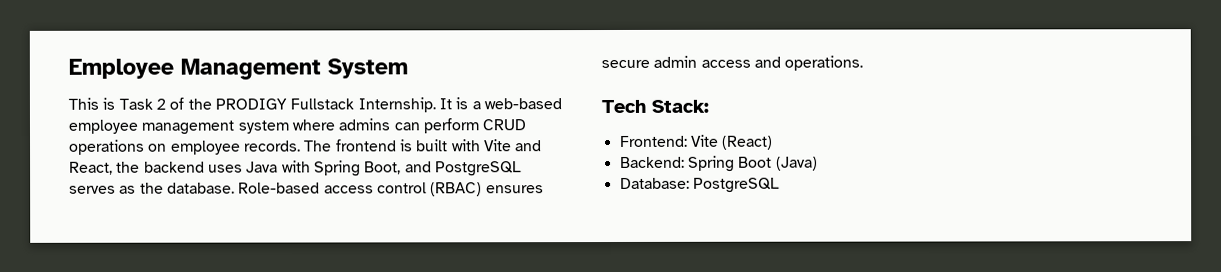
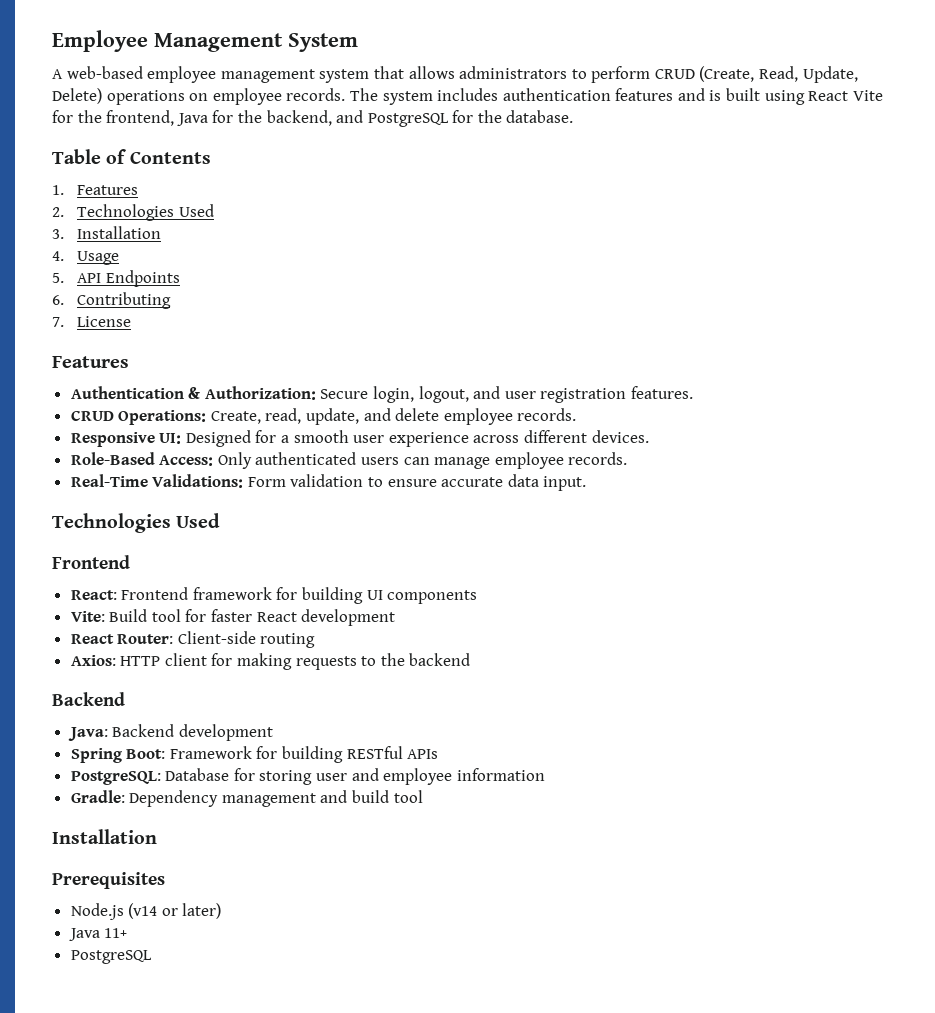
[68,97,562,113] [68,118,527,135] This is Task 2 of the PRODIGY Fullstack Internship. It is a web-based employee management system where admins can perform CRUD -> [52,66,858,83] [52,88,102,104] A web-based employee management system that allows administrators to perform CRUD (Create, Read, Update, Delete)
[335,139,543,152] [69,160,522,177] [69,182,544,197] [601,55,864,71] [601,99,709,114] [618,134,774,150] [619,155,818,172] [619,177,690,189] frontend is built with Vite and React, the backend uses Java with Spring Boot, and PostgreSQL serves as the database. Role-based access control (RBAC) ensures secure admin access and operations. // Tech Stack: // Frontend: Vite (React) // Backend: Spring Boot (Java) // Database: -> [382,88,883,105] [52,110,574,127] [52,149,211,164] [52,185,139,195] [52,204,215,221] [52,226,162,239] [52,251,120,265] [52,270,181,287] [52,292,172,309] [52,316,132,327] [52,356,129,368] [70,386,694,403] [70,408,577,425] [70,430,649,447] [70,452,628,469] [70,474,587,491] [52,513,221,533] [52,555,130,569] [70,587,478,604] [70,609,396,626] [70,631,316,648] [70,653,471,670] [52,692,125,706] [67,724,273,741] [70,746,439,763] [70,768,545,785] [70,790,423,807] [52,829,157,844] [52,872,165,889] [70,903,222,920] [68,928,128,941] system includes authentication features and is built using React Vite for the frontend, Java for the backend, and PostgreSQL for the database. // Table of Contents // 1. Features // 2. Technologies Used // 3. Installation // 4. Usage // 5. API Endpoints // 6. Contributing // 7. License // Features // Authentication & Authorization: Secure login, logout, and user registration features. // CRUD Operations: Create, read, update, and delete employee records. // Responsive UI: Designed for a smooth user experience across different devices. // Role-Based Access: Only authenticated users can manage employee records. // Real-Time Validations: Form validation to ensure accurate data input. // Technologies Used // Frontend // React: Frontend framework for building UI components // Vite: Build tool for faster React development // React Router: Client-side routing // Axios: HTTP client for making requests to the backend // Backend // Java: Backend development // Spring Boot: Framework for building RESTful APIs // PostgreSQL: Database for storing user and employee information // Gradle: Dependency management and build tool // Installation // Prerequisites // Node.js (v14 or later) // Java 11+ //

